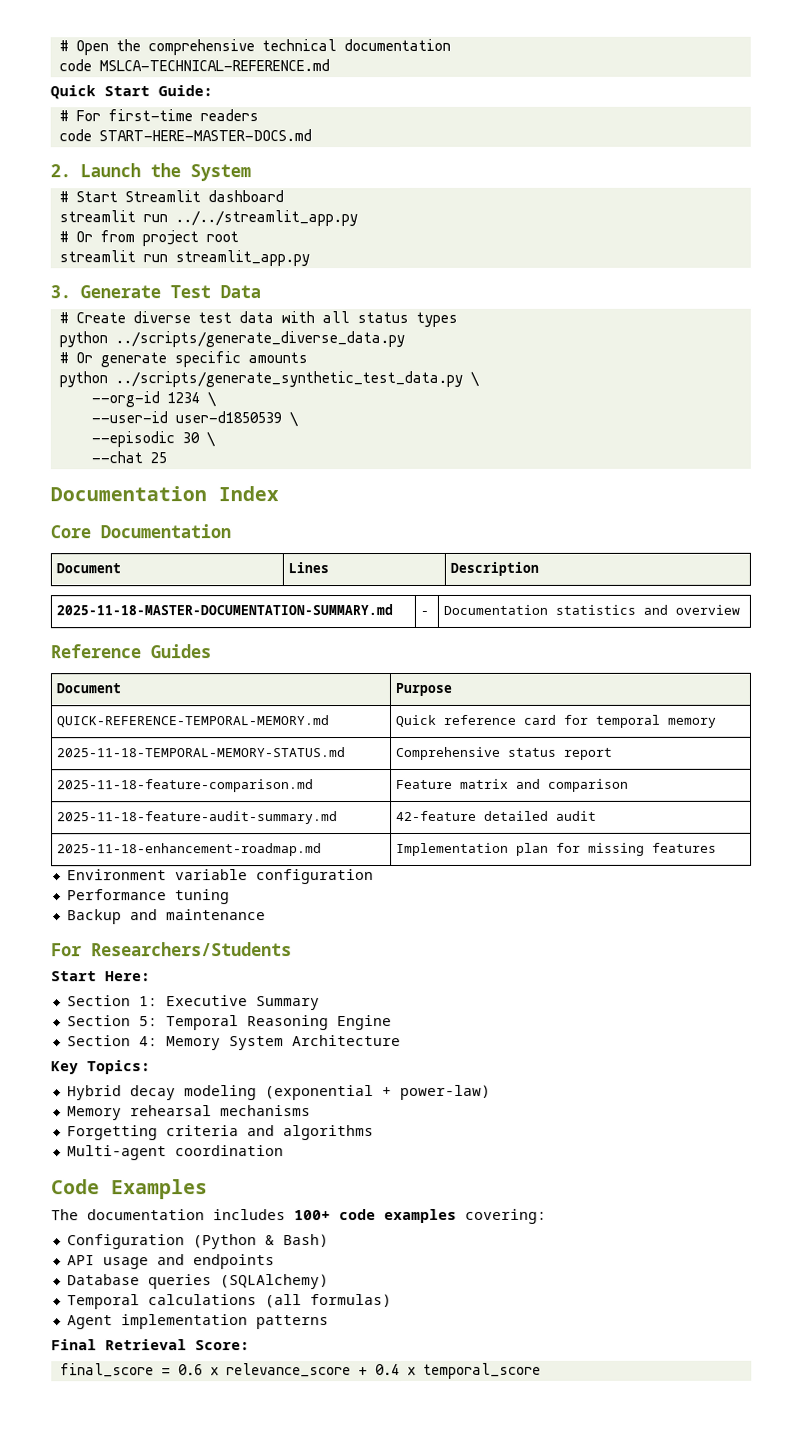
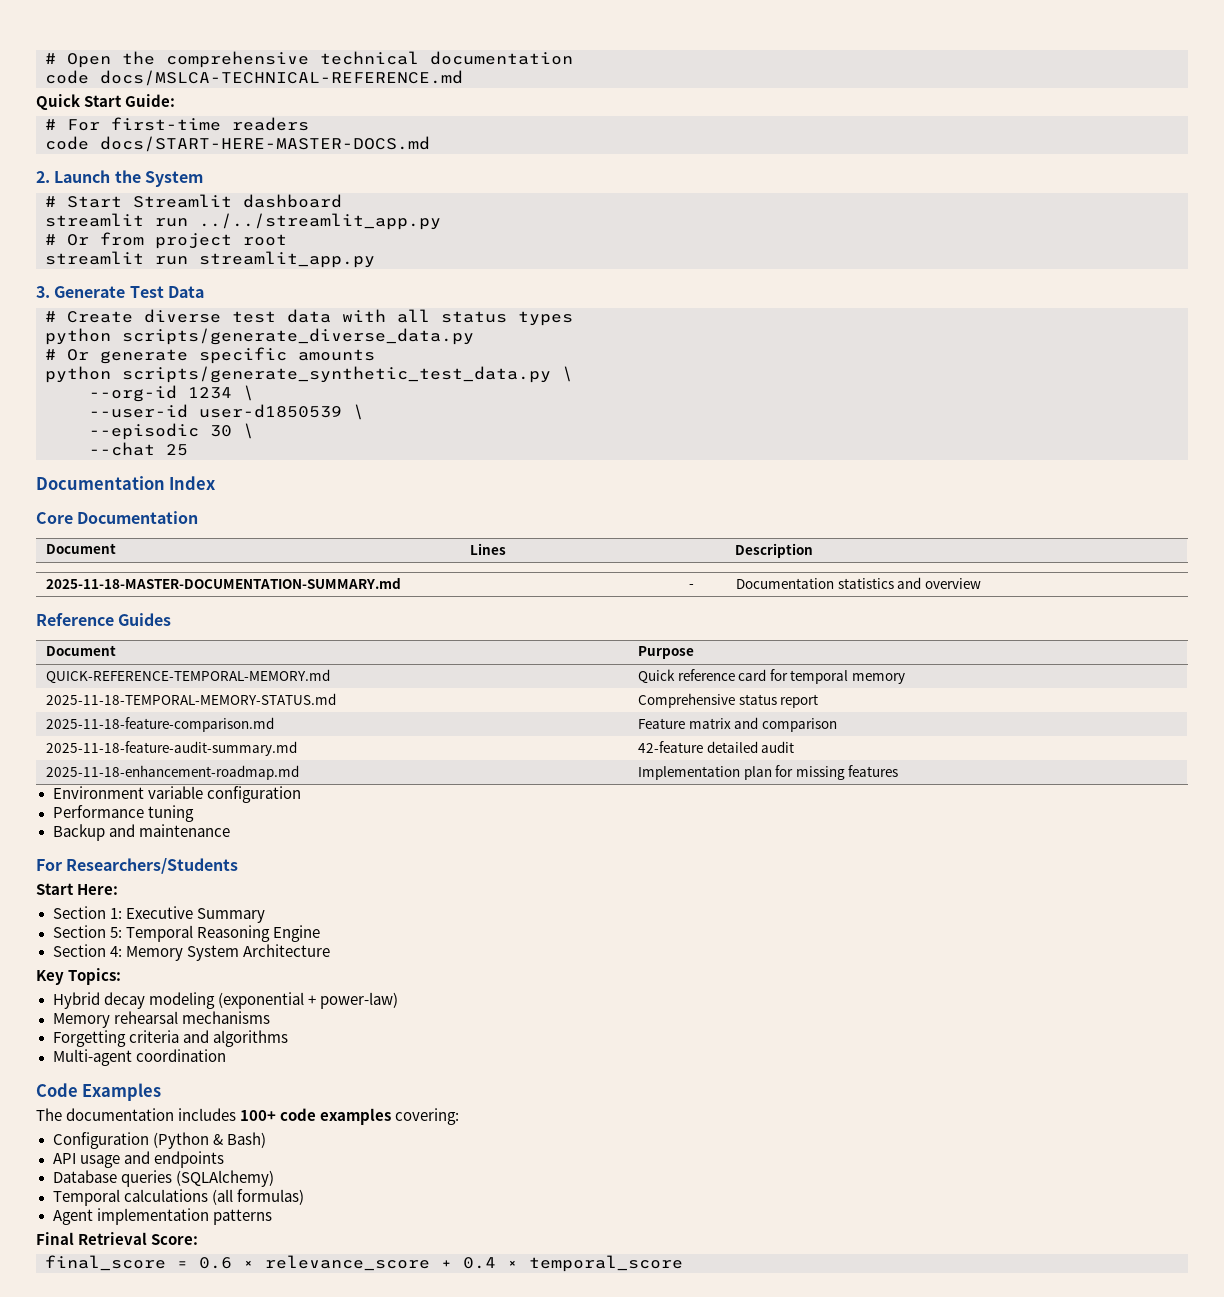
[98,59,330,72] MSLCA-TECHNICAL-REFERENCE.md -> [100,70,463,86] docs/MSLCA-TECHNICAL-REFERENCE.md
[98,129,312,142] START-HERE-MASTER-DOCS.md -> [100,136,430,152] docs/START-HERE-MASTER-DOCS.md
[114,330,405,348] ../scripts/generate_diverse_data.py -> [122,328,474,345] scripts/generate_diverse_data.py
[114,370,463,388] ../scripts/generate_synthetic_test_data.py -> [122,366,551,383] scripts/generate_synthetic_test_data.py

